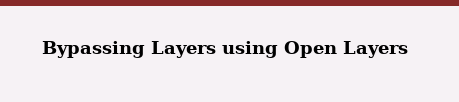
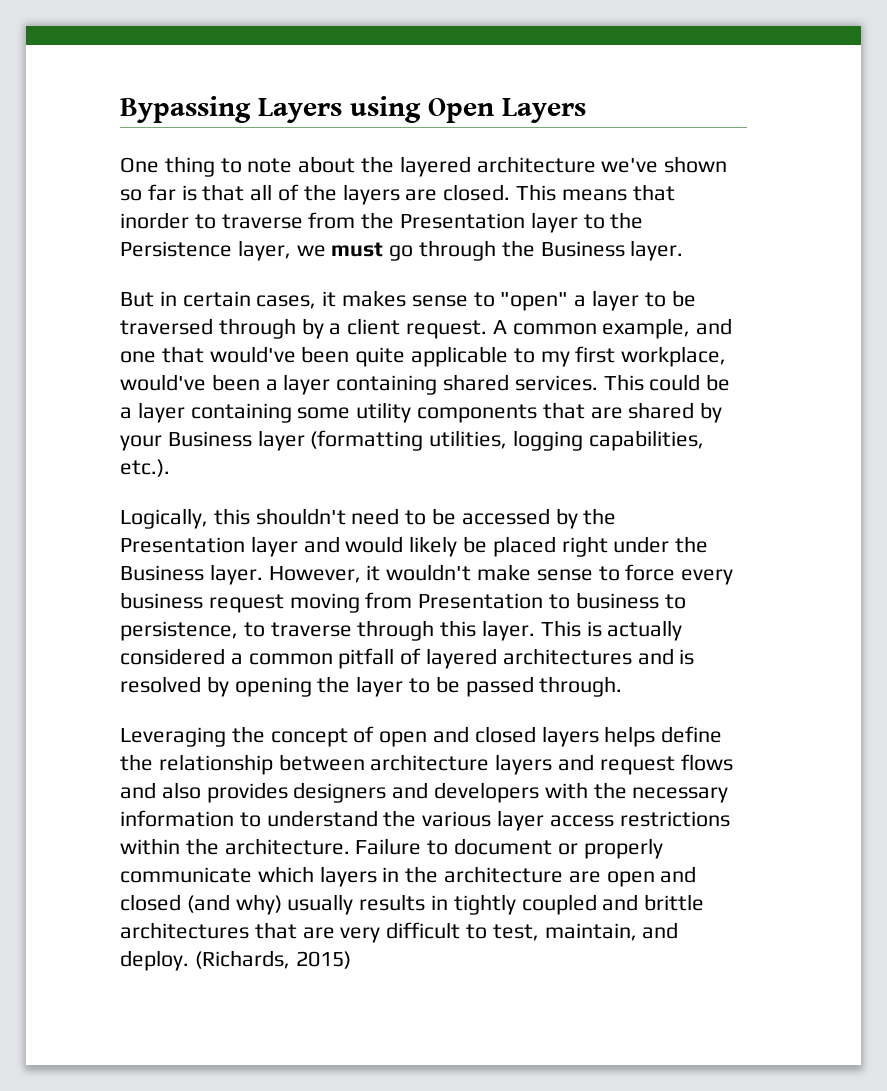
(408, 49) none -> [120,156,728,177] [120,184,675,205] [120,212,644,233] [120,240,684,261] [120,290,696,311] [120,318,733,339] [120,346,727,367] [120,374,731,395] [120,402,723,423] [120,430,704,451] [120,459,170,477] [120,508,617,529] [120,536,709,557] [120,564,734,585] [120,592,686,613] [120,620,683,641] [120,648,695,669] [120,676,623,697] [120,726,723,747] [120,754,733,775] [120,782,729,803] [120,810,730,831] [120,838,663,859] [120,866,697,887] [120,894,705,915] [120,922,679,943] [120,950,351,971] // One thing to note about the layered architecture we've shown so far is that all of the layers are closed. This means that inorder to traverse from the Presentation layer to the Persistence layer, we must go through the Business layer. // But in certain cases, it makes sense to "open" a layer to be traversed through by a client request. A common example, and one that would've been quite applicable to my first workplace, would've been a layer containing shared services. This could be a layer containing some utility components that are shared by your Business layer (formatting utilities, logging capabilities, etc.). // Logically, this shouldn't need to be accessed by the Presentation layer and would likely be placed right under the Business layer. However, it wouldn't make sense to force every business request moving from Presentation to business to persistence, to traverse through this layer. This is actually considered a common pitfall of layered architectures and is resolved by opening the layer to be passed through. // Leveraging the concept of open and closed layers helps define the relationship between architecture layers and request flows and also provides designers and developers with the necessary information to understand the various layer access restrictions within the architecture. Failure to document or properly communicate which layers in the architecture are open and closed (and why) usually results in tightly coupled and brittle architectures that are very difficult to test, maintain, and deploy. (Richards, 2015)

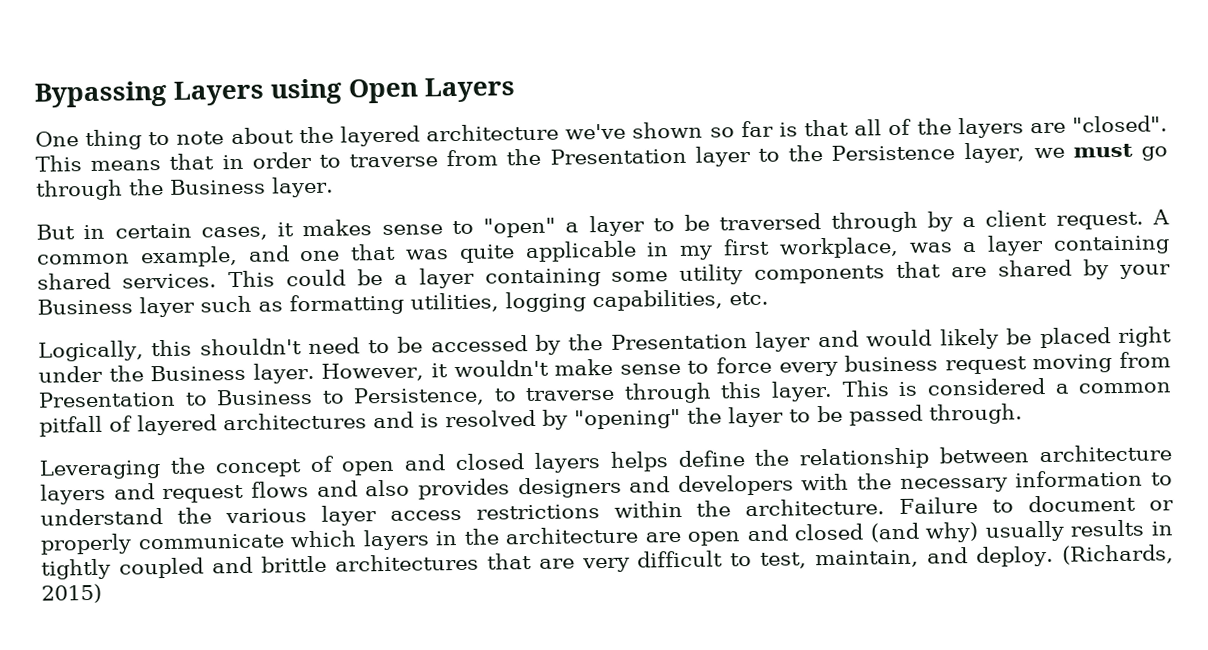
[443,184,511,201] closed. -> [1071,115,1168,133] "closed".
[120,212,189,229] inorder -> [221,151,312,170] in order
[209,346,350,363] would've been -> [405,249,450,260] was
[513,348,535,363] to -> [646,242,670,257] in
[120,374,260,391] would've been -> [908,242,953,253] was
[310,430,424,451] (formatting -> [200,293,404,316] such as formatting
[120,459,170,477] etc.). -> [729,291,769,306] etc.
[575,592,686,609] [120,621,238,641] business to persistence, -> [216,386,486,407] Business to Persistence,
[607,620,683,641] actually -> (918, 388) none
[234,677,312,697] opening -> [574,408,681,430] "opening"

